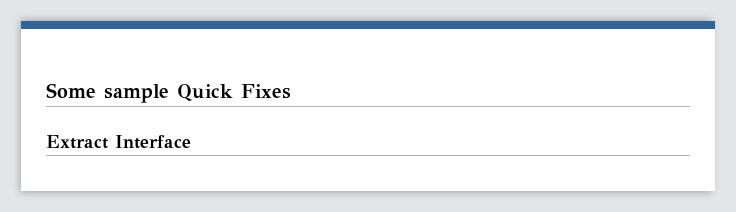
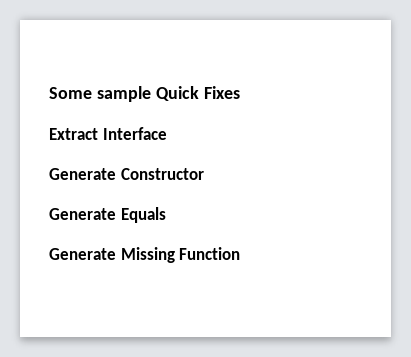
(191, 142) none -> [49,168,204,180] [49,207,166,223] [49,247,241,263] // Generate Constructor // Generate Equals // Generate Missing Function

